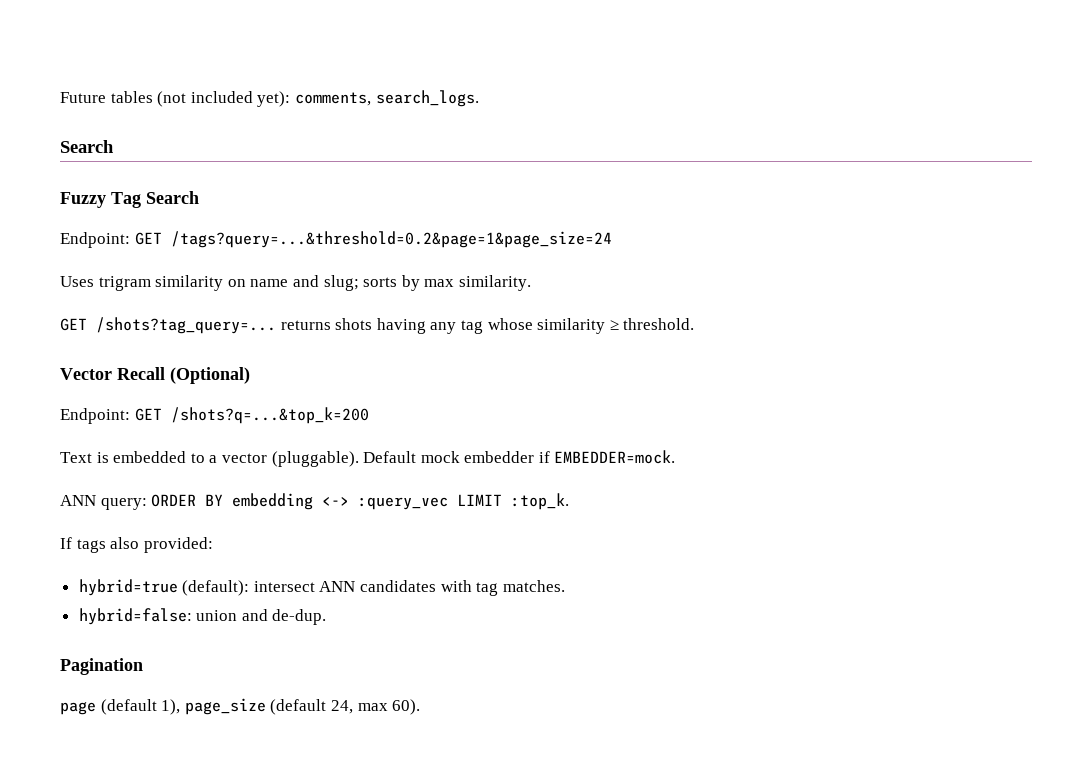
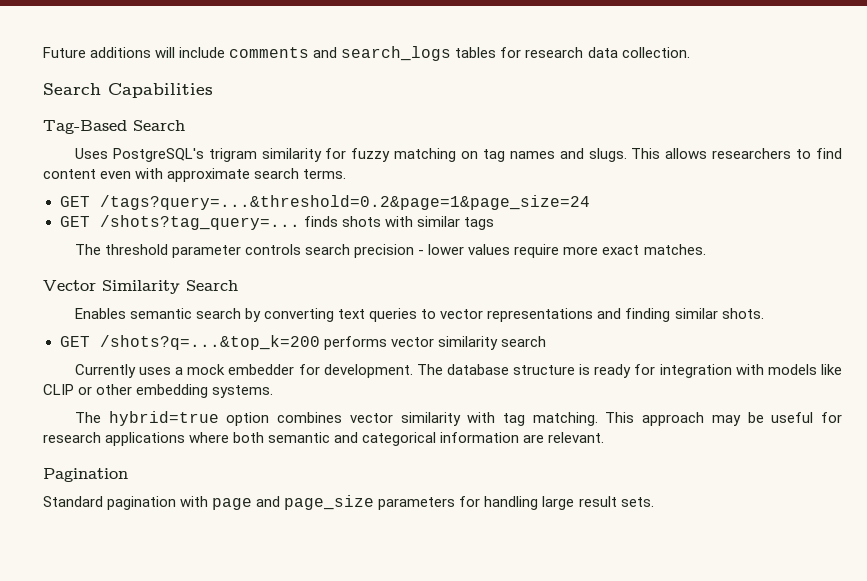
[110,90,479,107] [60,140,114,153] [60,191,199,208] [60,231,612,248] [60,275,531,291] [60,317,695,334] [60,367,250,384] [60,407,369,424] [60,450,676,467] [60,493,570,510] [60,537,213,553] [78,579,565,596] [78,608,327,625] [60,658,143,675] [60,698,421,715] tables (not included yet): comments, search_logs. // Search // Fuzzy Tag Search // Endpoint: GET /tags?query=...&threshold=0.2&page=1&page_size=24 // Uses trigram similarity on name and slug; sorts by max similarity. // GET /shots?tag_query=... returns shots having any tag whose similarity ≥ threshold. // Vector Recall (Optional) // Endpoint: GET /shots?q=...&top_k=200 // Text is embedded to a vector (pluggable). Default mock embedder if EMBEDDER=mock. // ANN query: ORDER BY embedding <-> :query_vec LIMIT :top_k. // If tags also provided: // hybrid=true (default): intersect ANN candidates with tag matches. // hybrid=false: union and de-dup. // Pagination // page (default 1), page_size (default 24, max 60). -> [90,46,690,61] [43,83,213,98] [43,120,185,134] [74,148,842,162] [43,168,347,182] [59,195,590,210] [59,215,494,230] [74,244,706,258] [43,280,238,294] [74,308,764,322] [59,335,546,350] [74,364,842,378] [43,384,274,398] [74,411,843,426] [43,432,605,446] [43,468,128,482] [43,495,654,510] additions will include comments and search_logs tables for research data collection. // Search Capabilities // Tag-Based Search // Uses PostgreSQL's trigram similarity for fuzzy matching on tag names and slugs. This allows researchers to find content even with approximate search terms. // GET /tags?query=...&threshold=0.2&page=1&page_size=24 // GET /shots?tag_query=... finds shots with similar tags // The threshold parameter controls search precision - lower values require more exact matches. // Vector Similarity Search // Enables semantic search by converting text queries to vector representations and finding similar shots. // GET /shots?q=...&top_k=200 performs vector similarity search // Currently uses a mock embedder for development. The database structure is ready for integration with models like CLIP or other embedding systems. // The hybrid=true option combines vector similarity with tag matching. This approach may be useful for research applications where both semantic and categorical information are relevant. // Pagination // Standard pagination with page and page_size parameters for handling large result sets.

